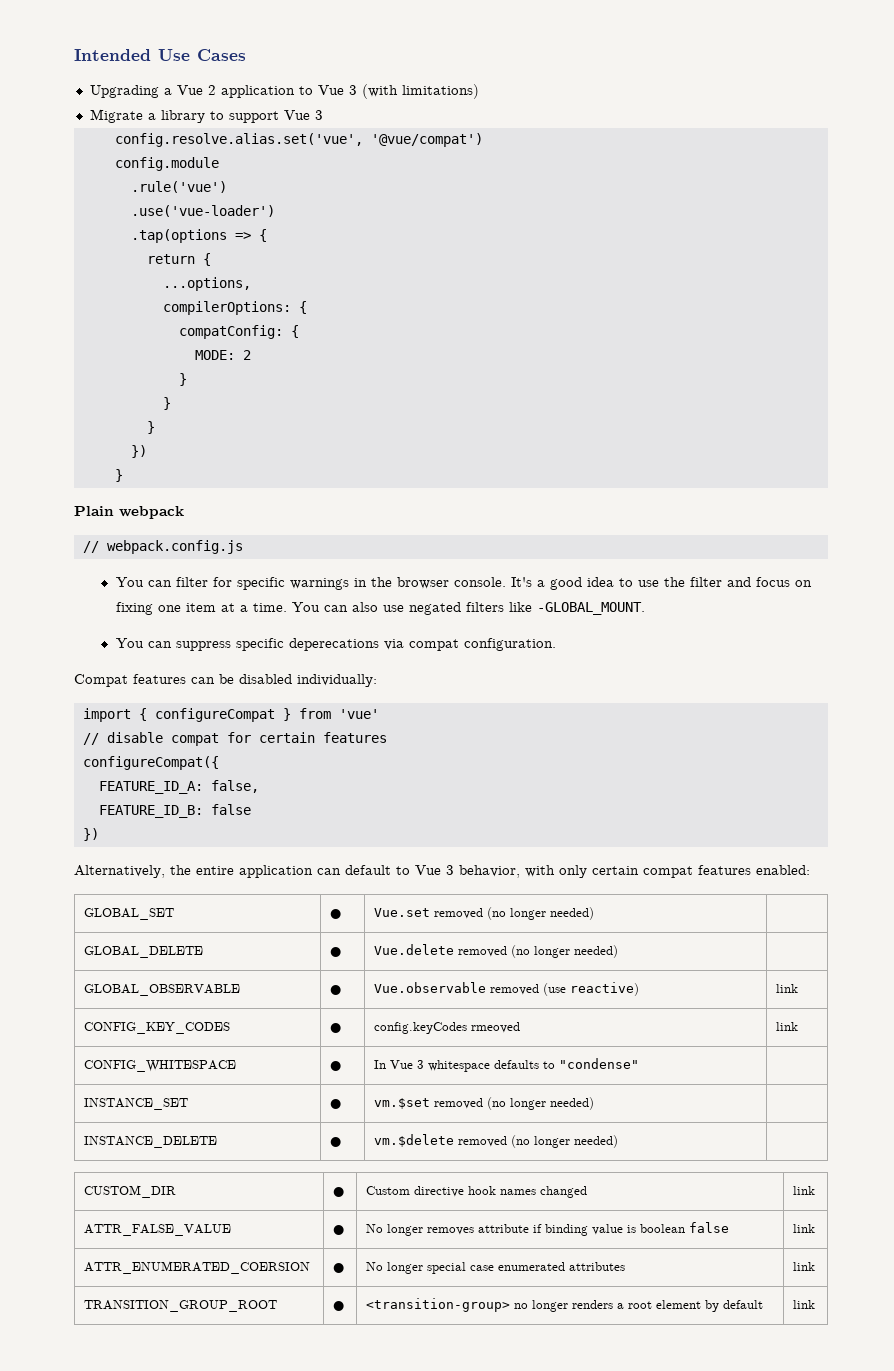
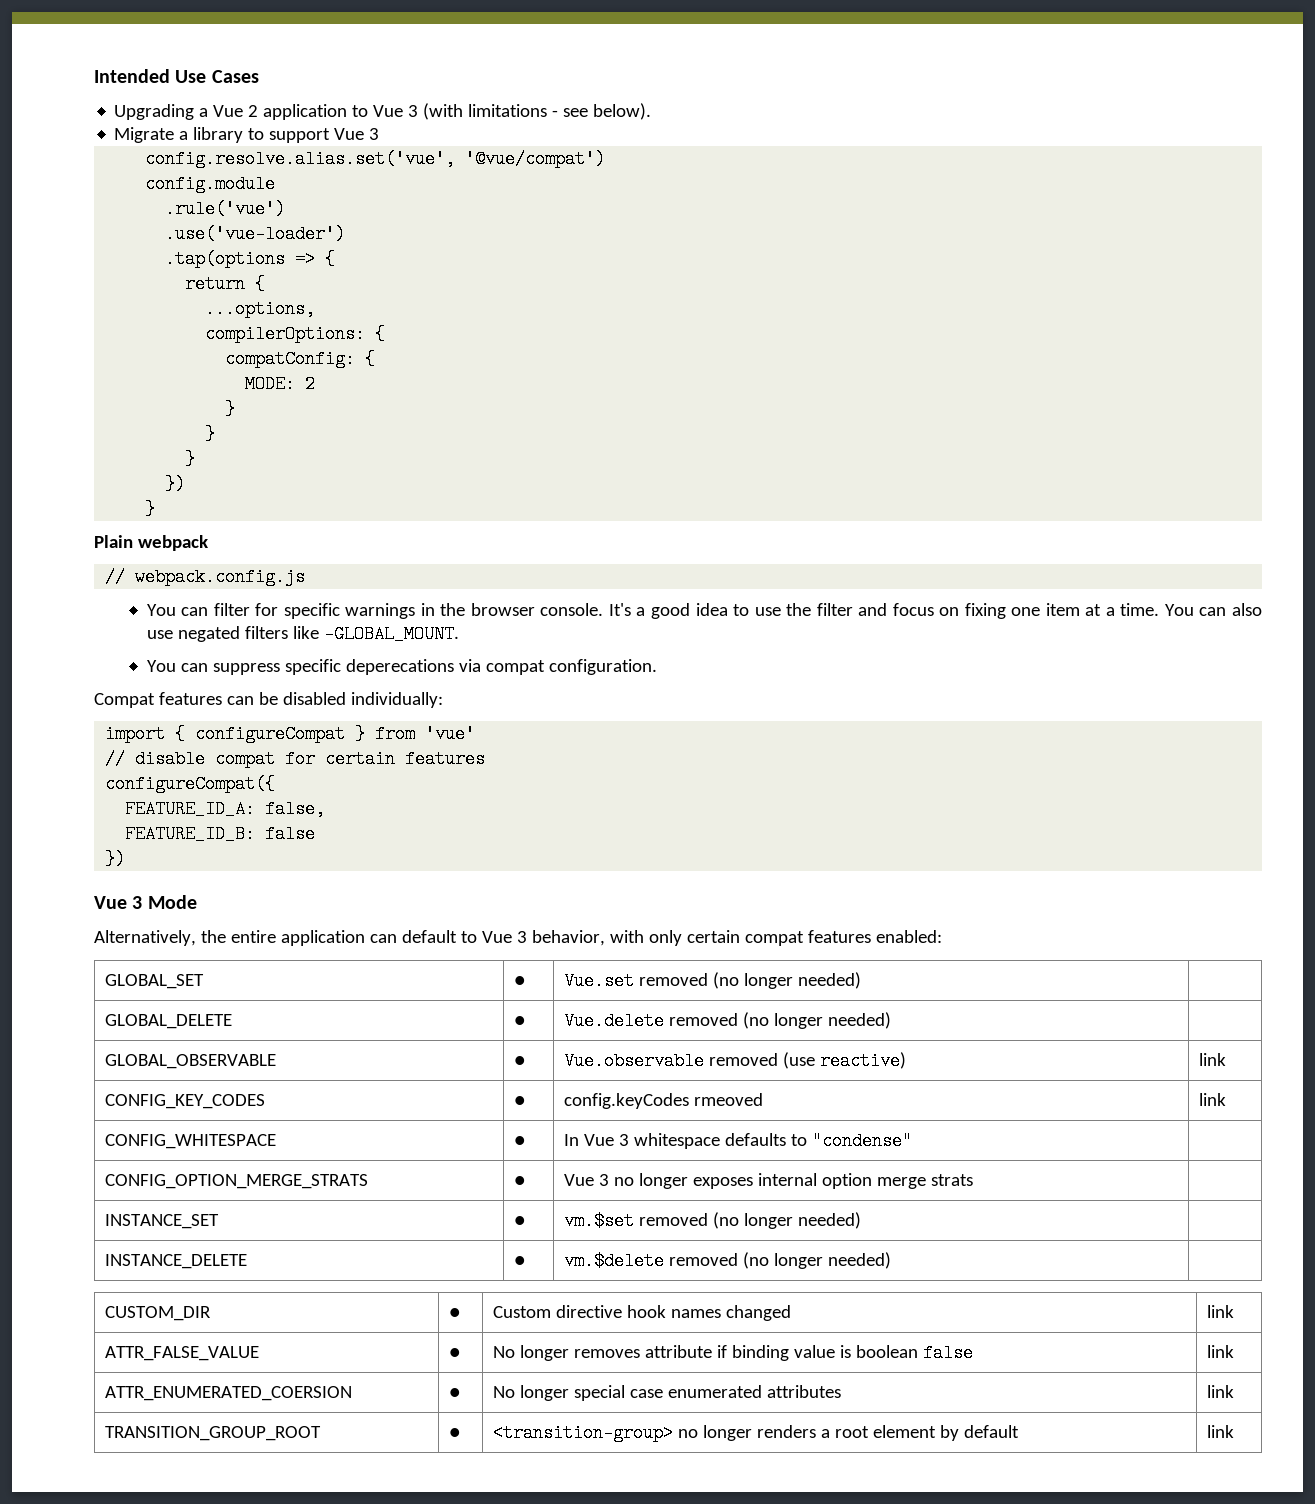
[401,84,479,99] limitations) -> [468,103,652,120] limitations - see below).
(99, 834) none -> [94,895,197,909] // Vue 3 Mode
(640, 1063) none -> [105,1174,369,1189] [514,1176,526,1186] [564,1173,974,1189] // CONFIG_OPTION_MERGE_STRATS | ● | Vue 3 no longer exposes internal option merge strats |

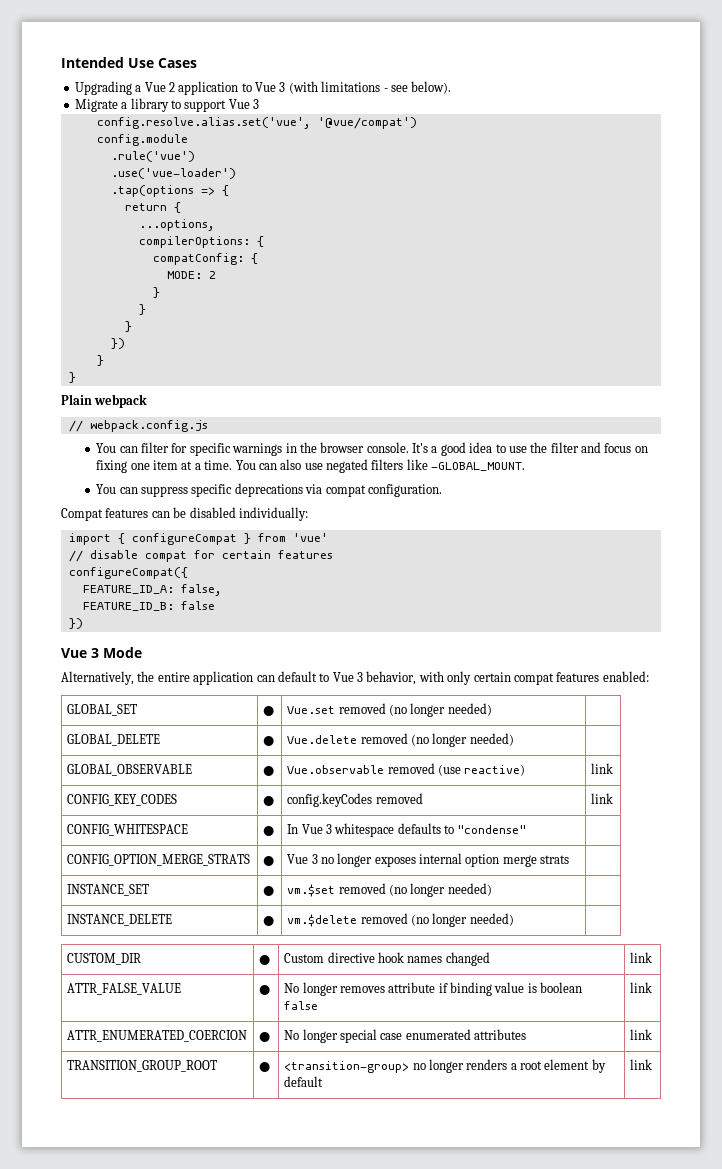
(156, 509) none -> [68,372,76,383] // }
[345,659,454,675] deperecations -> [234,483,303,497] deprecations
[694,1093,764,1106] rmeoved -> [375,793,423,804] removed
[105,1386,353,1401] ATTR_ENUMERATED_COERSION -> [67,1030,248,1042] ATTR_ENUMERATED_COERCION

